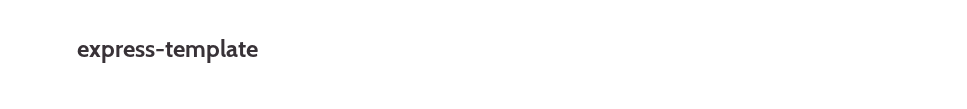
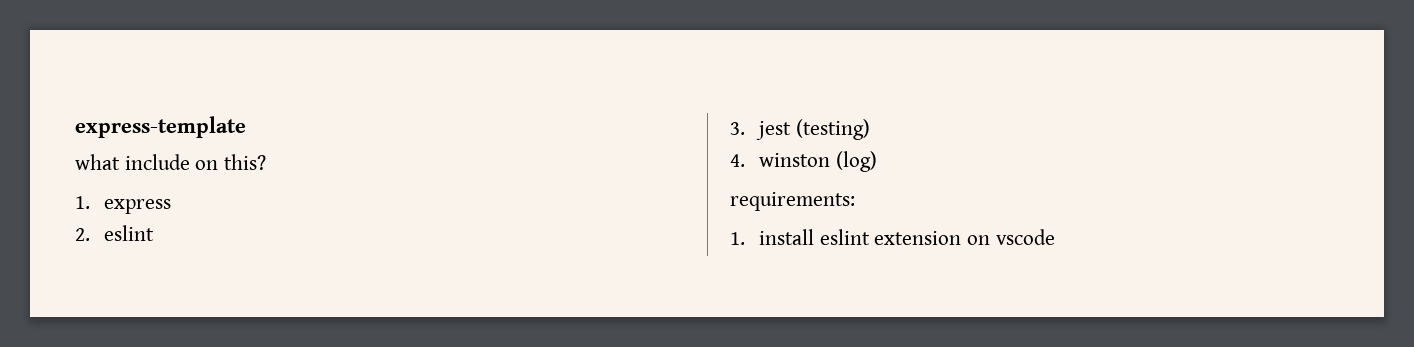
(258, 51) none -> [75,154,267,170] [75,196,172,214] [75,225,155,241] [730,119,870,140] [730,151,877,172] [730,192,855,211] [730,229,1055,245] // what include on this? // 1. express // 2. eslint // 3. jest (testing) // 4. winston (log) // requirements: // 1. install eslint extension on vscode

